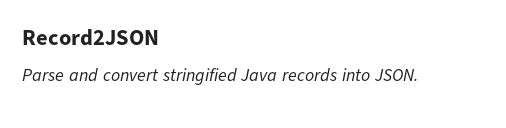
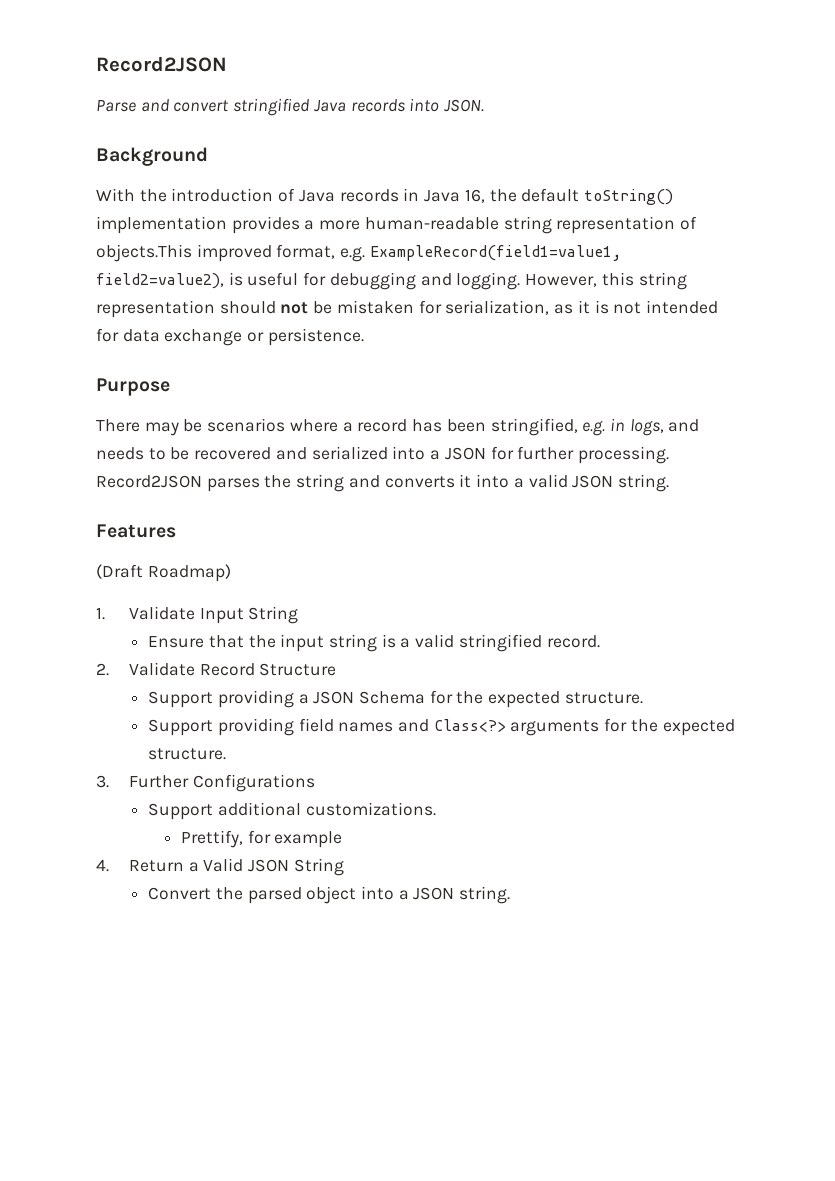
(419, 75) none -> [96,147,208,166] [96,188,673,205] [96,216,698,234] [96,244,621,262] [96,272,687,290] [96,300,718,318] [96,328,364,346] [96,378,170,396] [96,418,700,436] [96,446,669,464] [96,474,669,492] [96,524,176,538] [96,564,231,582] [96,606,299,624] [148,634,600,652] [96,662,337,676] [148,690,643,708] [148,718,735,736] [148,748,227,760] [96,774,315,792] [148,802,436,820] [180,830,343,848] [96,858,344,876] [148,886,511,904] // Background // With the introduction of Java records in Java 16, the default toString() implementation provides a more human-readable string representation of objects.This improved format, e.g. ExampleRecord(field1=value1, field2=value2), is useful for debugging and logging. However, this string representation should not be mistaken for serialization, as it is not intended for data exchange or persistence. // Purpose // There may be scenarios where a record has been stringified, e.g. in logs, and needs to be recovered and serialized into a JSON for further processing. Record2JSON parses the string and converts it into a valid JSON string. // Features // (Draft Roadmap) // 1. Validate Input String // Ensure that the input string is a valid stringified record. // 2. Validate Record Structure // Support providing a JSON Schema for the expected structure. // Support providing field names and Class<?> arguments for the expected structure. // 3. Further Configurations // Support additional customizations. // Prettify, for example // 4. Return a Valid JSON String // Convert the parsed object into a JSON string.

